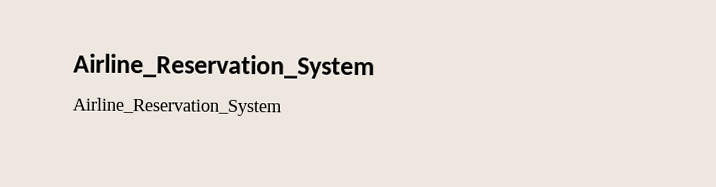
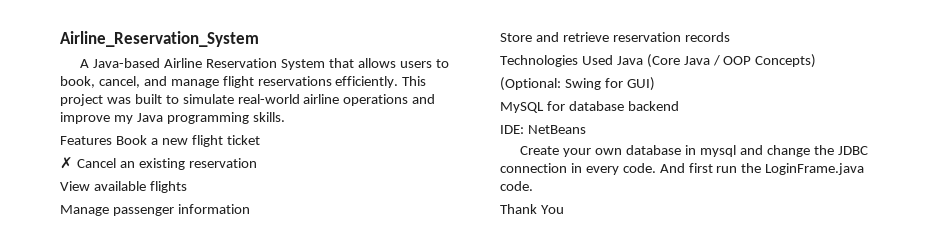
[72,97,282,117] Airline_Reservation_System -> [80,58,449,70] [60,76,427,88] [60,94,436,106] [60,112,285,124] [60,135,260,147] [60,157,257,170] [60,181,187,193] [60,204,250,216] [500,32,730,42] [500,54,817,68] [500,77,655,91] [500,101,679,113] [500,125,586,134] [520,145,868,157] [500,163,865,175] [500,181,533,191] [500,204,564,214] A Java-based Airline Reservation System that allows users to book, cancel, and manage flight reservations efficiently. This project was built to simulate real-world airline operations and improve my Java programming skills. // Features Book a new flight ticket // ✗ Cancel an existing reservation // View available flights // Manage passenger information // Store and retrieve reservation records // Technologies Used Java (Core Java / OOP Concepts) // (Optional: Swing for GUI) // MySQL for database backend // IDE: NetBeans // Create your own database in mysql and change the JDBC connection in every code. And first run the LoginFrame.java code. // Thank You

